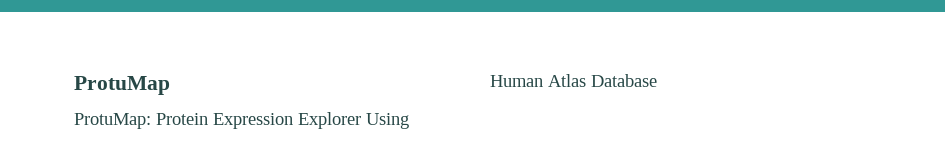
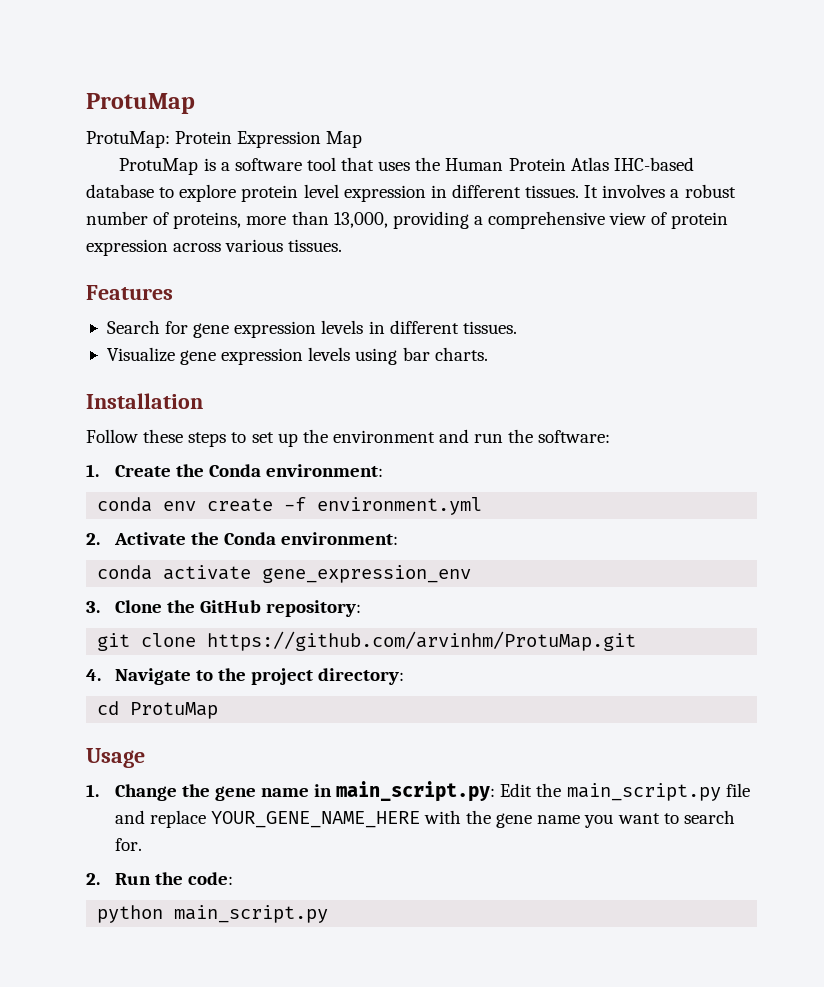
[298,112,409,129] [490,74,657,87] Explorer Using Human Atlas Database -> [326,131,363,148] [119,157,694,175] [86,184,736,202] [86,211,729,229] [86,239,343,256] [86,285,173,300] [106,320,517,338] [106,347,488,365] [86,393,203,409] [86,429,611,447] [86,464,383,477] [97,497,483,515] [86,532,398,545] [97,565,472,583] [86,600,361,617] [97,631,637,651] [86,668,405,685] [97,701,219,719] [86,748,145,768] [86,781,750,802] [114,810,735,828] [114,838,142,851] [86,872,233,885] [97,905,329,923] Map // ProtuMap is a software tool that uses the Human Protein Atlas IHC-based database to explore protein level expression in different tissues. It involves a robust number of proteins, more than 13,000, providing a comprehensive view of protein expression across various tissues. // Features // Search for gene expression levels in different tissues. // Visualize gene expression levels using bar charts. // Installation // Follow these steps to set up the environment and run the software: // 1. Create the Conda environment: // conda env create -f environment.yml // 2. Activate the Conda environment: // conda activate gene_expression_env // 3. Clone the GitHub repository: // git clone https://github.com/arvinhm/ProtuMap.git // 4. Navigate to the project directory: // cd ProtuMap // Usage // 1. Change the gene name in main_script.py: Edit the main_script.py file and replace YOUR_GENE_NAME_HERE with the gene name you want to search for. // 2. Run the code: // python main_script.py

